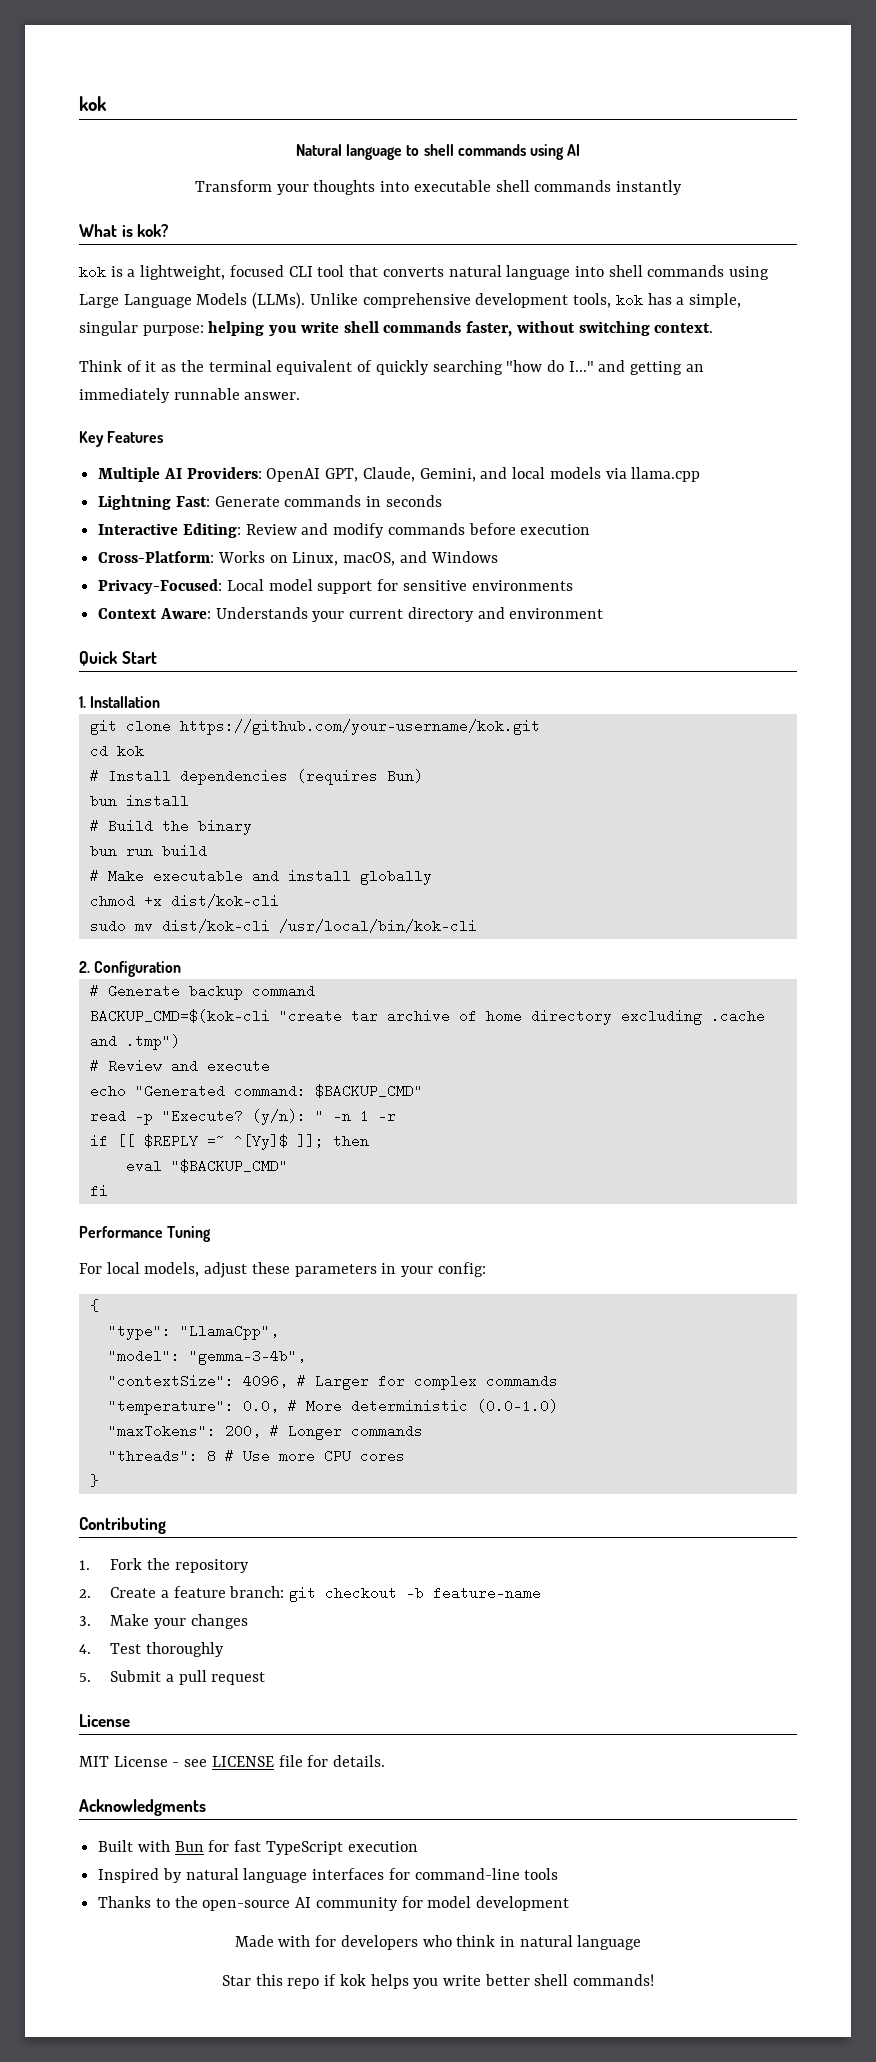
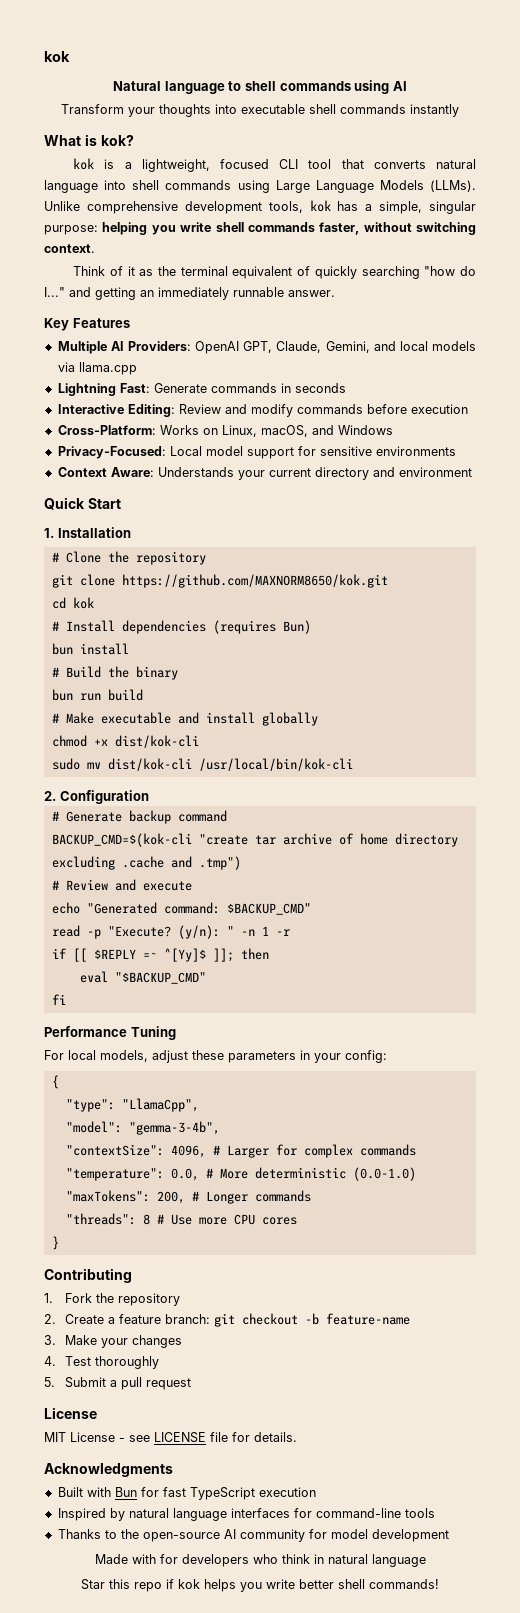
(161, 702) none -> [51,551,206,565] // # Clone the repository
[179,719,540,735] https://github.com/your-username/kok.git -> [121,574,388,588] https://github.com/MAXNORM8650/kok.git

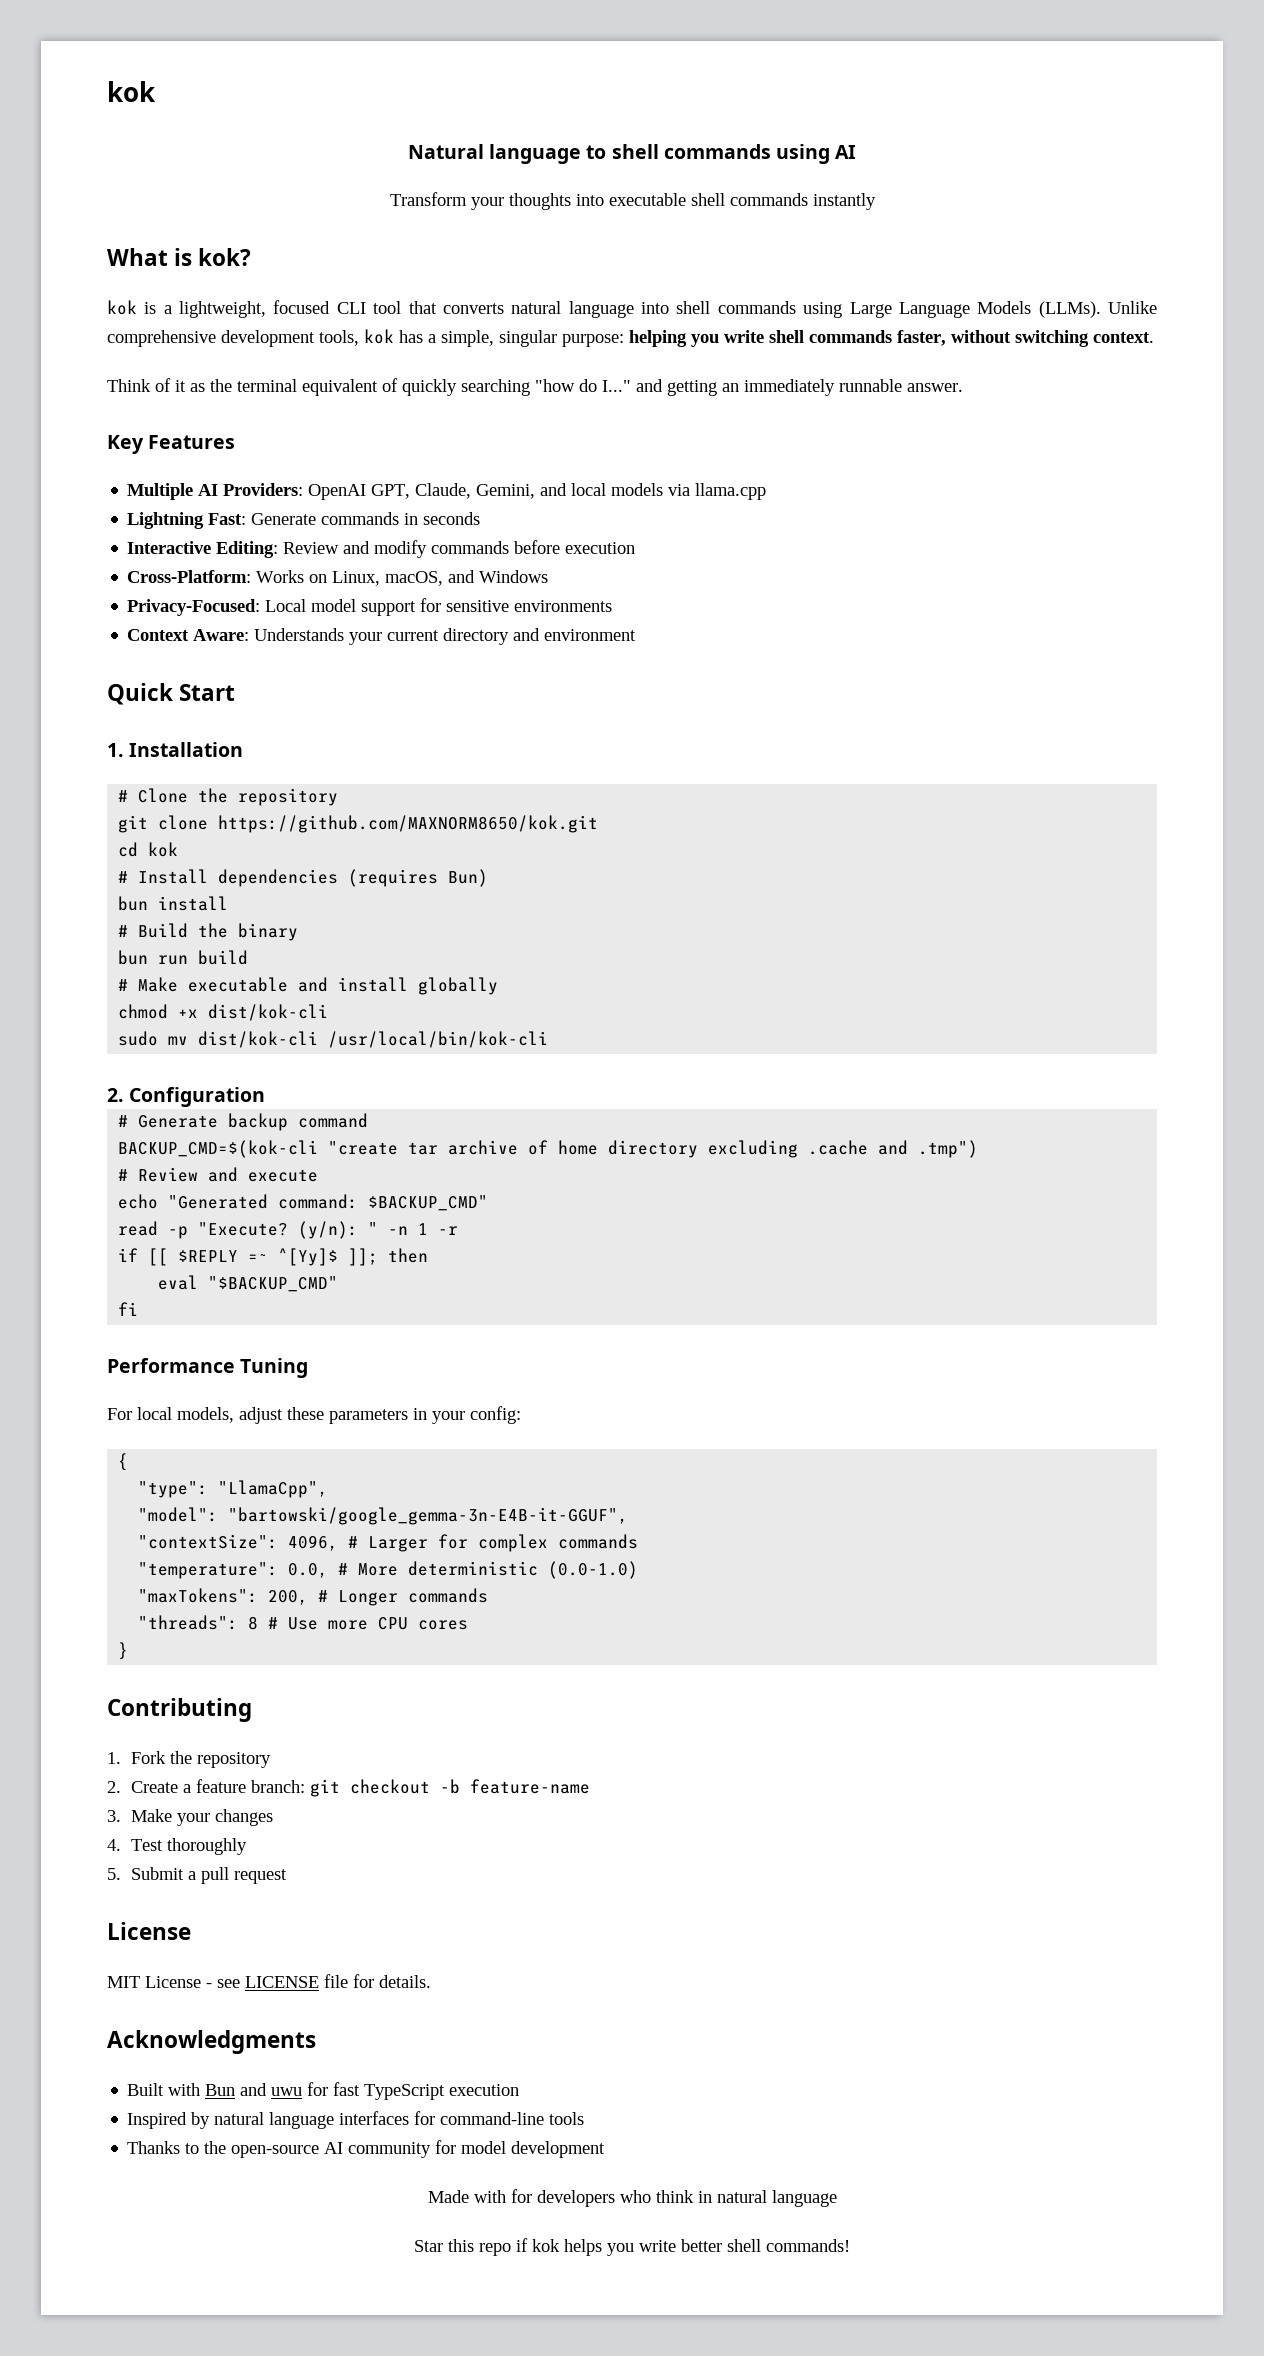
[128,1121,220,1135] "gemma-3-4b", -> [228,1507,629,1525] "bartowski/google_gemma-3n-E4B-it-GGUF",
(137, 1492) none -> [240,2083,303,2096] and uwu

